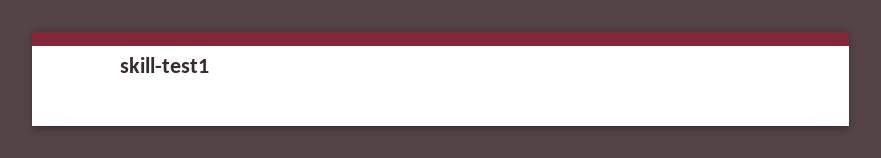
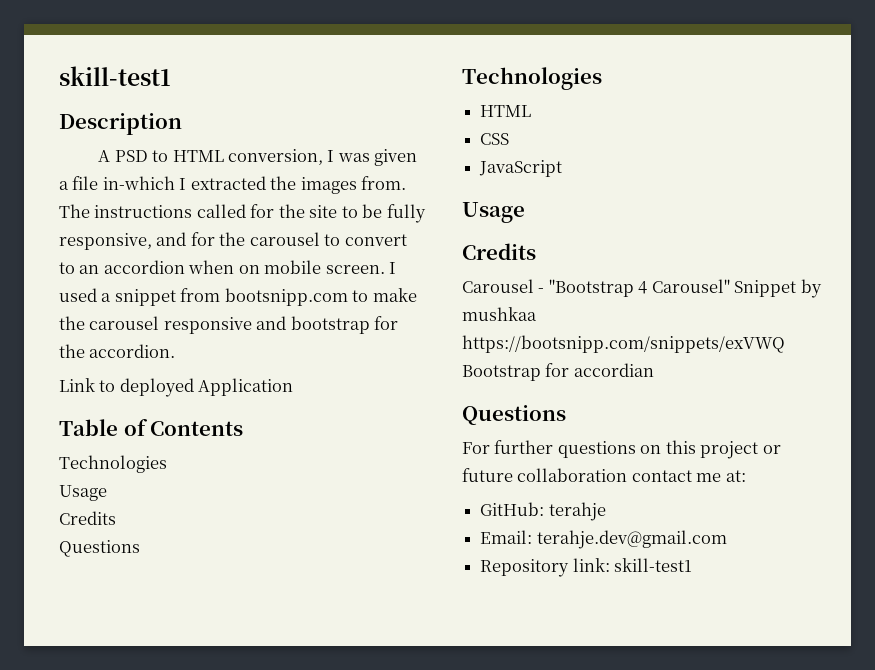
[120,57,209,73] skill-test1 -> [59,66,171,86] [59,113,182,135] [98,149,418,166] [59,176,407,194] [59,204,426,223] [59,232,407,250] [59,260,397,274] [59,288,417,306] [59,316,399,334] [59,344,176,358] [59,378,294,397] [59,419,244,436] [59,455,167,473] [59,485,107,501] [59,511,116,525] [59,540,140,557] [462,67,602,90] [480,105,532,117] [480,133,510,145] [479,160,563,177] [462,202,525,223] [462,243,536,260] [462,279,822,298] [462,307,537,321] [462,335,785,353] [462,363,654,381] [462,405,566,425] [462,440,781,459] [462,468,746,482] [480,502,606,521] [480,530,727,549] [480,558,693,577] skill-test1 // Description // A PSD to HTML conversion, I was given a file in-which I extracted the images from. The instructions called for the site to be fully responsive, and for the carousel to convert to an accordion when on mobile screen. I used a snippet from bootsnipp.com to make the carousel responsive and bootstrap for the accordion. // Link to deployed Application // Table of Contents // Technologies // Usage // Credits // Questions // Technologies // HTML // CSS // JavaScript // Usage // Credits // Carousel - "Bootstrap 4 Carousel" Snippet by mushkaa https://bootsnipp.com/snippets/exVWQ Bootstrap for accordian // Questions // For further questions on this project or future collaboration contact me at: // GitHub: terahje // Email: terahje.dev@gmail.com // Repository link: skill-test1

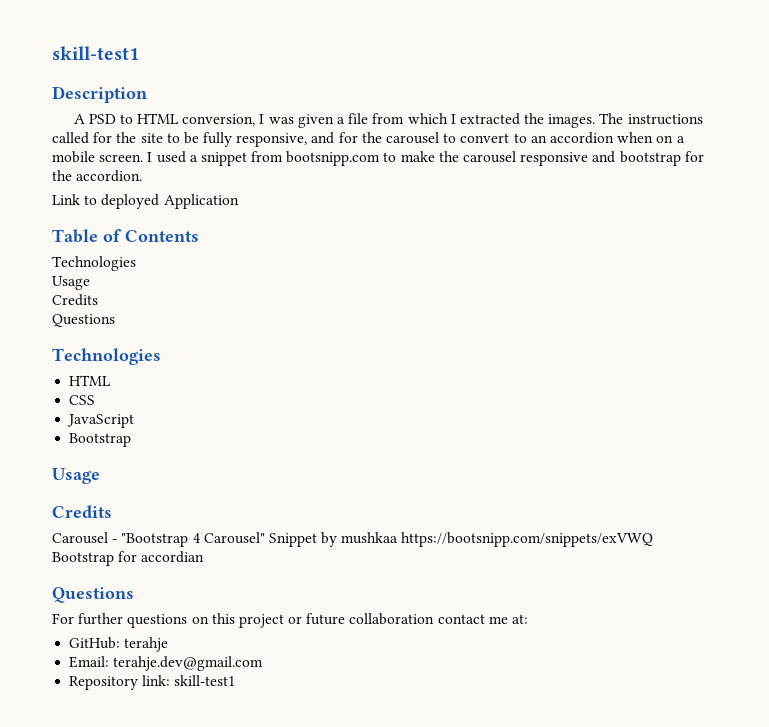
[102,176,175,190] in-which -> [372,113,448,124] from which
[300,176,407,194] images from. -> [548,114,596,128] images.
(260, 269) none -> [676,136,685,143] a
(563, 168) none -> [69,433,132,447] // Bootstrap

